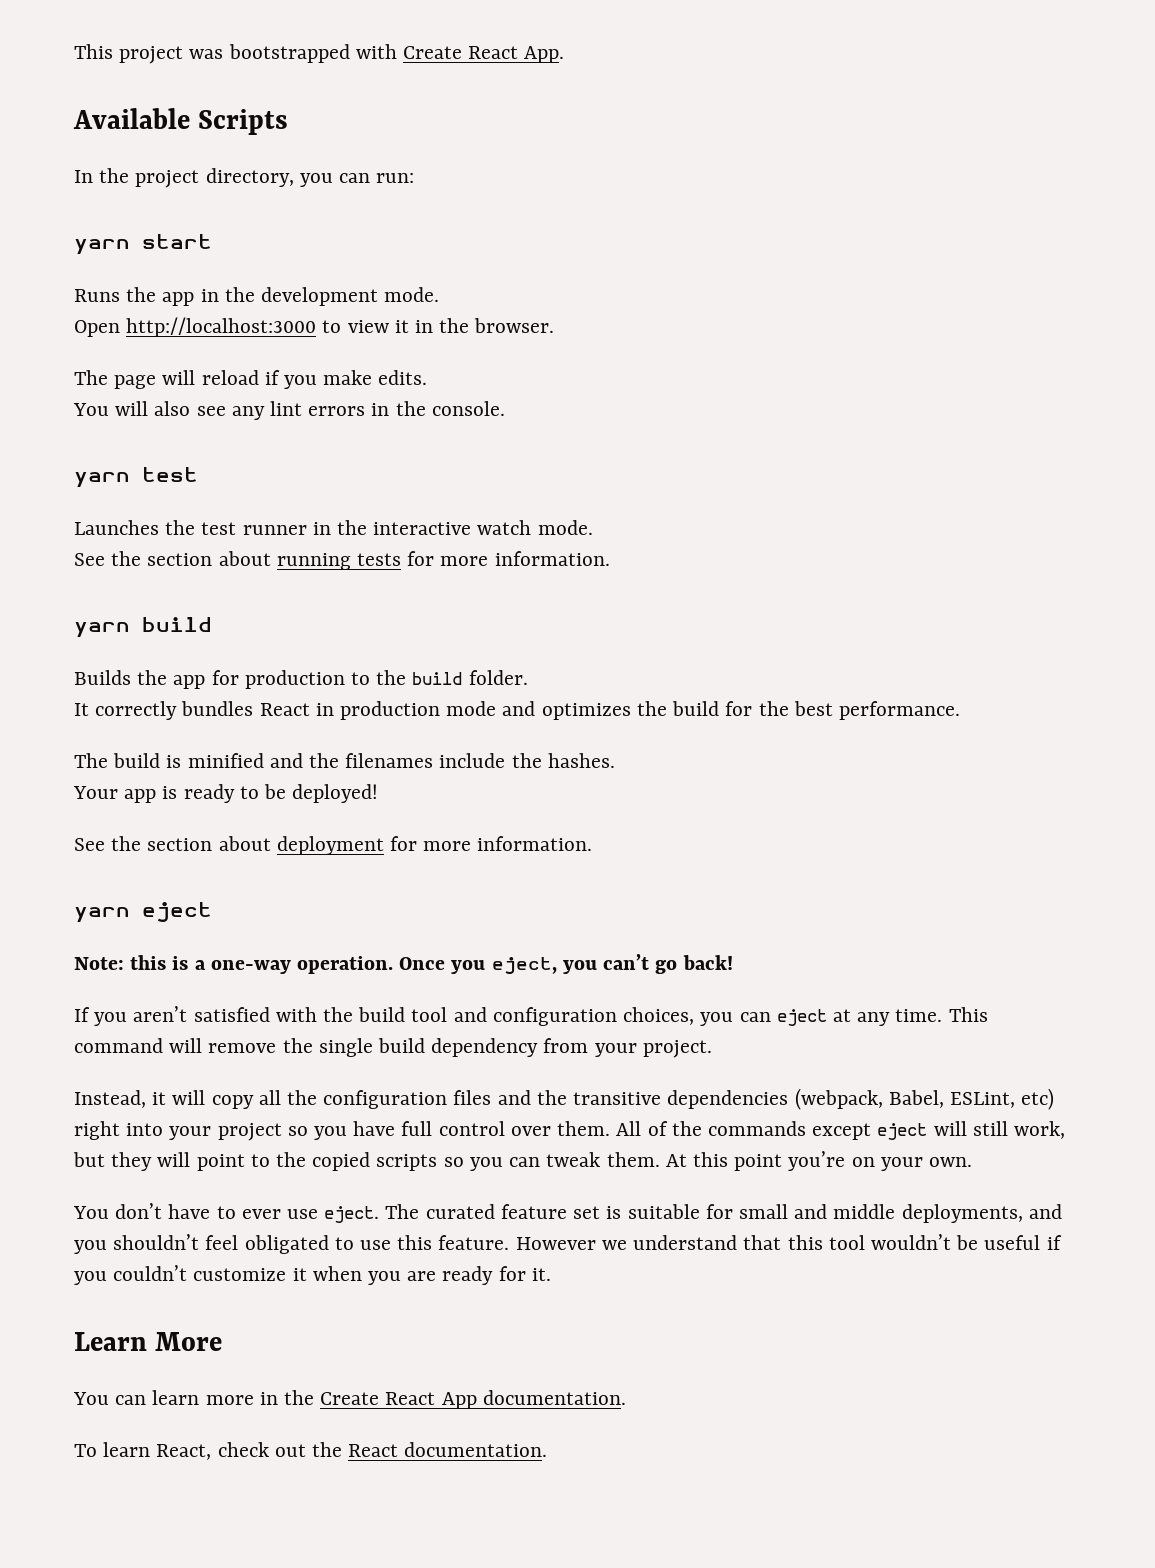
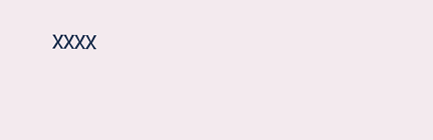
[74,44,565,64] [73,108,289,135] [74,168,415,188] [74,234,212,255] [74,287,440,306] [74,317,555,337] [74,370,428,389] [73,401,505,420] [74,467,198,488] [74,520,593,535] [74,551,610,570] [74,617,212,638] [74,670,528,689] [74,701,960,720] [74,753,615,768] [73,784,379,803] [74,836,593,855] [74,902,212,923] [74,954,733,975] [74,1006,988,1026] [74,1038,712,1058] [74,1088,1055,1110] [74,1121,1065,1141] [73,1151,972,1171] [73,1203,1062,1223] [74,1234,1062,1254] [74,1265,551,1285] [74,1332,223,1351] [73,1390,626,1409] [74,1442,548,1460] This project was bootstrapped with Create React App. // Available Scripts // In the project directory, you can run: // yarn start // Runs the app in the development mode. // Open http://localhost:3000 to view it in the browser. // The page will reload if you make edits. // You will also see any lint errors in the console. // yarn test // Launches the test runner in the interactive watch mode. // See the section about running tests for more information. // yarn build // Builds the app for production to the build folder. // It correctly bundles React in production mode and optimizes the build for the best performance. // The build is minified and the filenames include the hashes. // Your app is ready to be deployed! // See the section about deployment for more information. // yarn eject // Note: this is a one-way operation. Once you eject, you can’t go back! // If you aren’t satisfied with the build tool and configuration choices, you can eject at any time. This command will remove the single build dependency from your project. // Instead, it will copy all the configuration files and the transitive dependencies (webpack, Babel, ESLint, etc) right into your project so you have full control over them. All of the commands except eject will still work, but they will point to the copied scripts so you can tweak them. At this point you’re on your own. // You don’t have to ever use eject. The curated feature set is suitable for small and middle deployments, and you shouldn’t feel obligated to use this feature. However we understand that this tool wouldn’t be useful if you couldn’t customize it when you are ready for it. // Learn More // You can learn more in the Create React App documentation. // To learn React, check out the React documentation. -> [51,34,98,50] XXXX

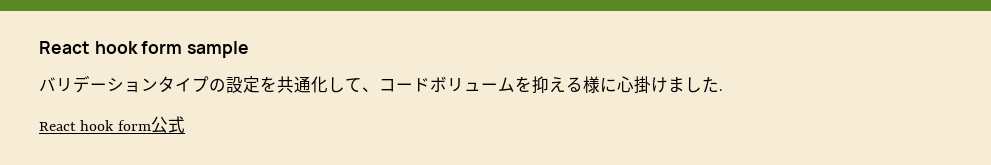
[51,34,98,50] XXXX -> [39,41,250,58] [39,75,723,94] [39,116,185,133] React hook form sample // バリデーションタイプの設定を共通化して、コードボリュームを抑える様に心掛けました. // React hook form公式

